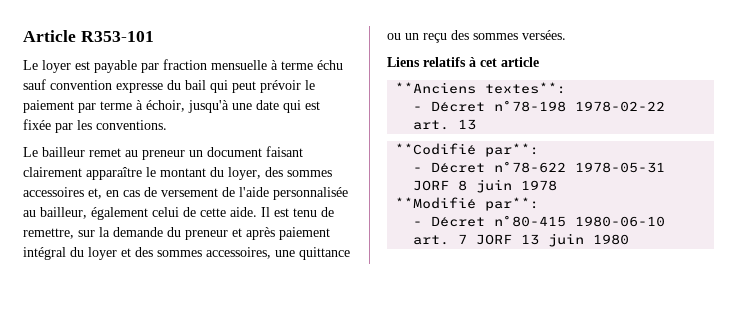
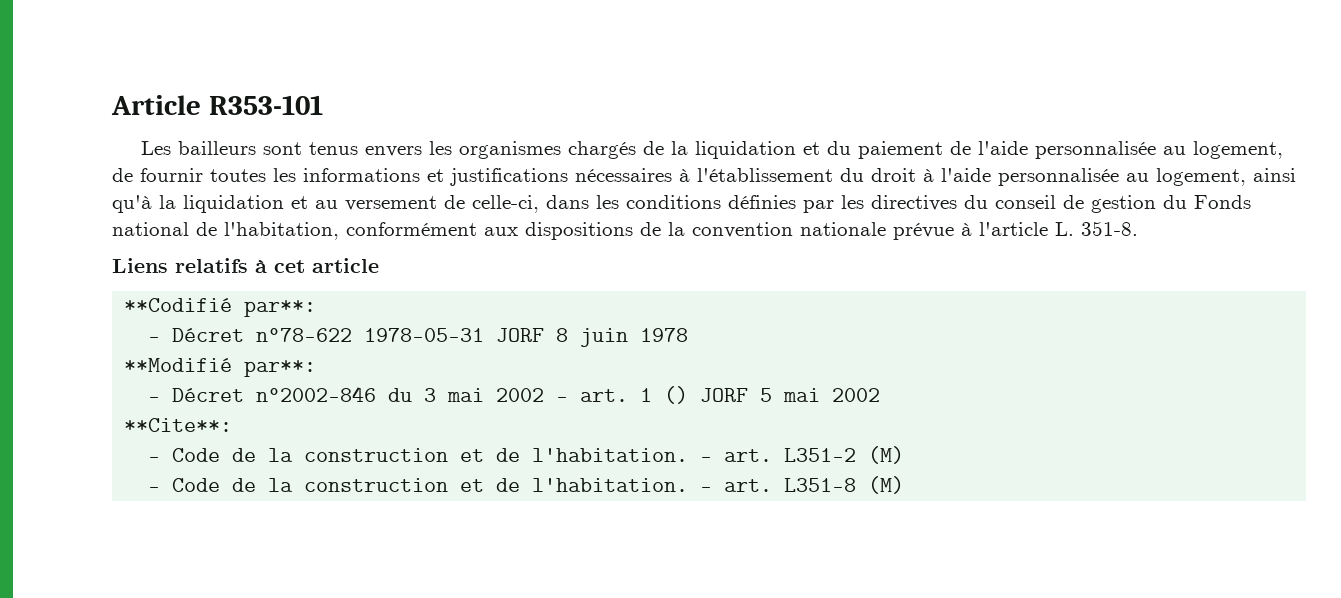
[23,59,343,73] [23,79,315,93] [23,100,320,113] [23,119,167,133] [23,146,303,160] [23,167,332,180] [23,187,348,200] [23,207,334,220] [23,227,330,240] [23,247,350,260] [387,30,566,43] Le loyer est payable par fraction mensuelle à terme échu sauf convention expresse du bail qui peut prévoir le paiement par terme à échoir, jusqu'à une date qui est fixée par les conventions. // Le bailleur remet au preneur un document faisant clairement apparaître le montant du loyer, des sommes accessoires et, en cas de versement de l'aide personnalisée au bailleur, également celui de cette aide. Il est tenu de remettre, sur la demande du preneur et après paiement intégral du loyer et des sommes accessoires, une quittance ou un reçu des sommes versées. -> [141,141,1284,159] [112,168,1296,186] [112,195,1251,213] [112,221,1138,240] Les bailleurs sont tenus envers les organismes chargés de la liquidation et du paiement de l'aide personnalisée au logement, de fournir toutes les informations et justifications nécessaires à l'établissement du droit à l'aide personnalisée au logement, ainsi qu'à la liquidation et au versement de celle-ci, dans les conditions définies par les directives du conseil de gestion du Fonds national de l'habitation, conformément aux dispositions de la convention nationale prévue à l'article L. 351-8.
[395,82,567,94] [413,100,666,112] [413,119,477,130] // **Anciens textes**: // - Décret n°78-198 1978-02-22 art. 13 -> (379, 265) none
[494,215,666,227] [413,233,630,247] n°80-415 1980-06-10 art. 7 JORF 13 juin 1980 -> [256,386,881,404] [124,418,233,432] [148,446,905,464] [148,476,905,494] n°2002-846 du 3 mai 2002 - art. 1 () JORF 5 mai 2002 // **Cite**: // - Code de la construction et de l'habitation. - art. L351-2 (M) // - Code de la construction et de l'habitation. - art. L351-8 (M)

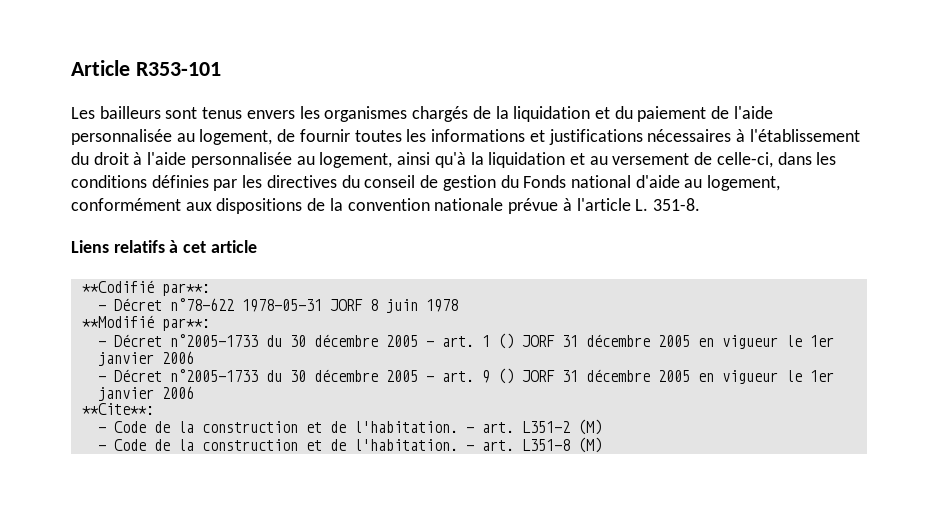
[196,222,339,240] de l'habitation, -> [635,175,781,191] d'aide au logement,
[256,386,545,402] n°2002-846 du 3 mai 2002 -> [169,334,418,347] n°2005-1733 du 30 décembre 2005
[760,388,881,402] 5 mai 2002 -> [561,334,834,349] [97,351,194,366] [97,368,834,384] [97,386,194,401] 31 décembre 2005 en vigueur le 1er janvier 2006 // - Décret n°2005-1733 du 30 décembre 2005 - art. 9 () JORF 31 décembre 2005 en vigueur le 1er janvier 2006

